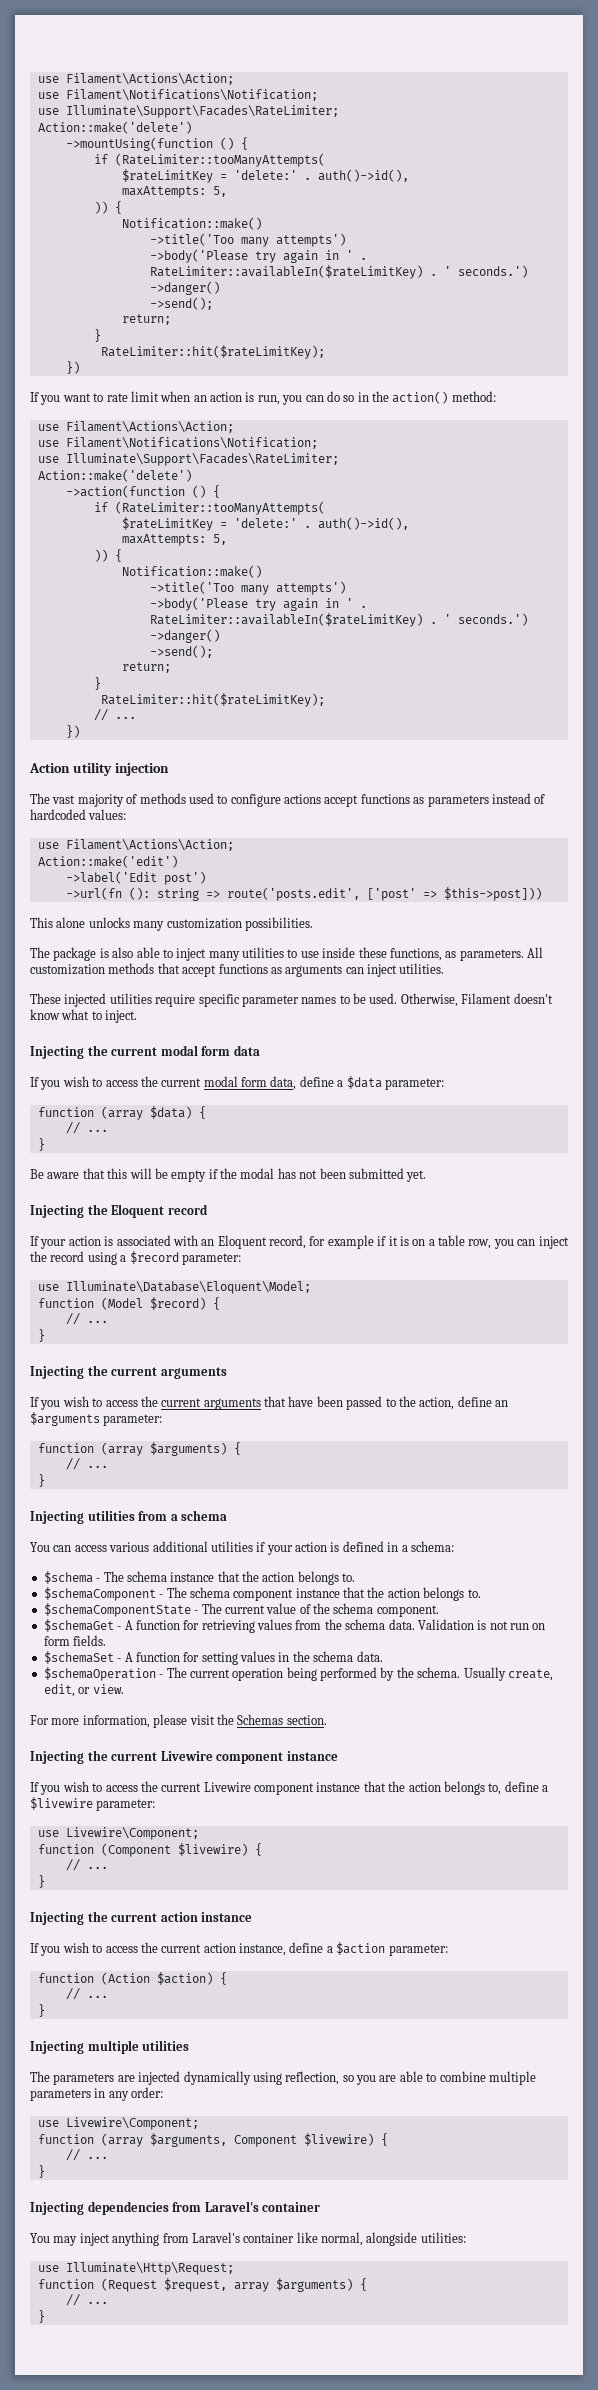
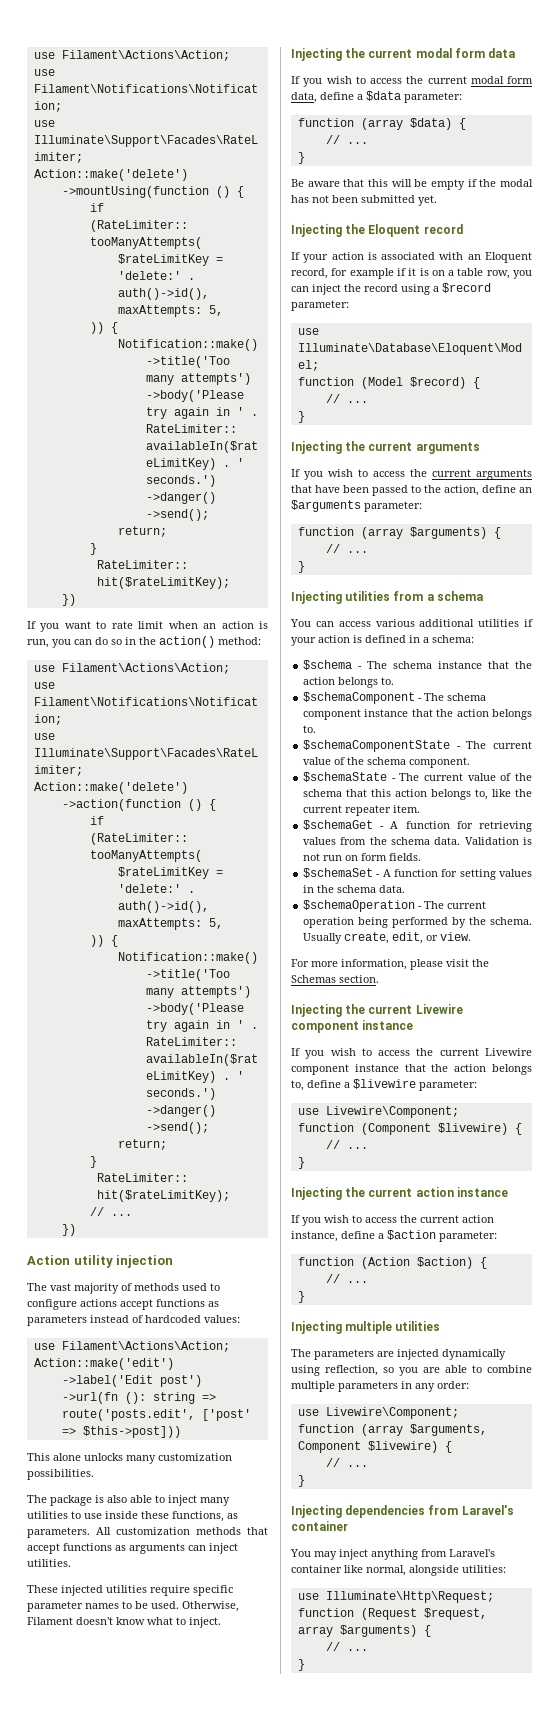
(439, 1611) none -> [303,772,532,782] [303,789,532,800] [303,805,421,816] // $schemaState - The current value of the schema that this action belongs to, like the current repeater item.

